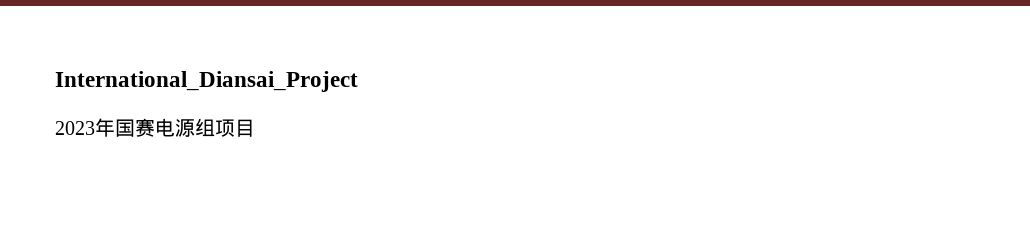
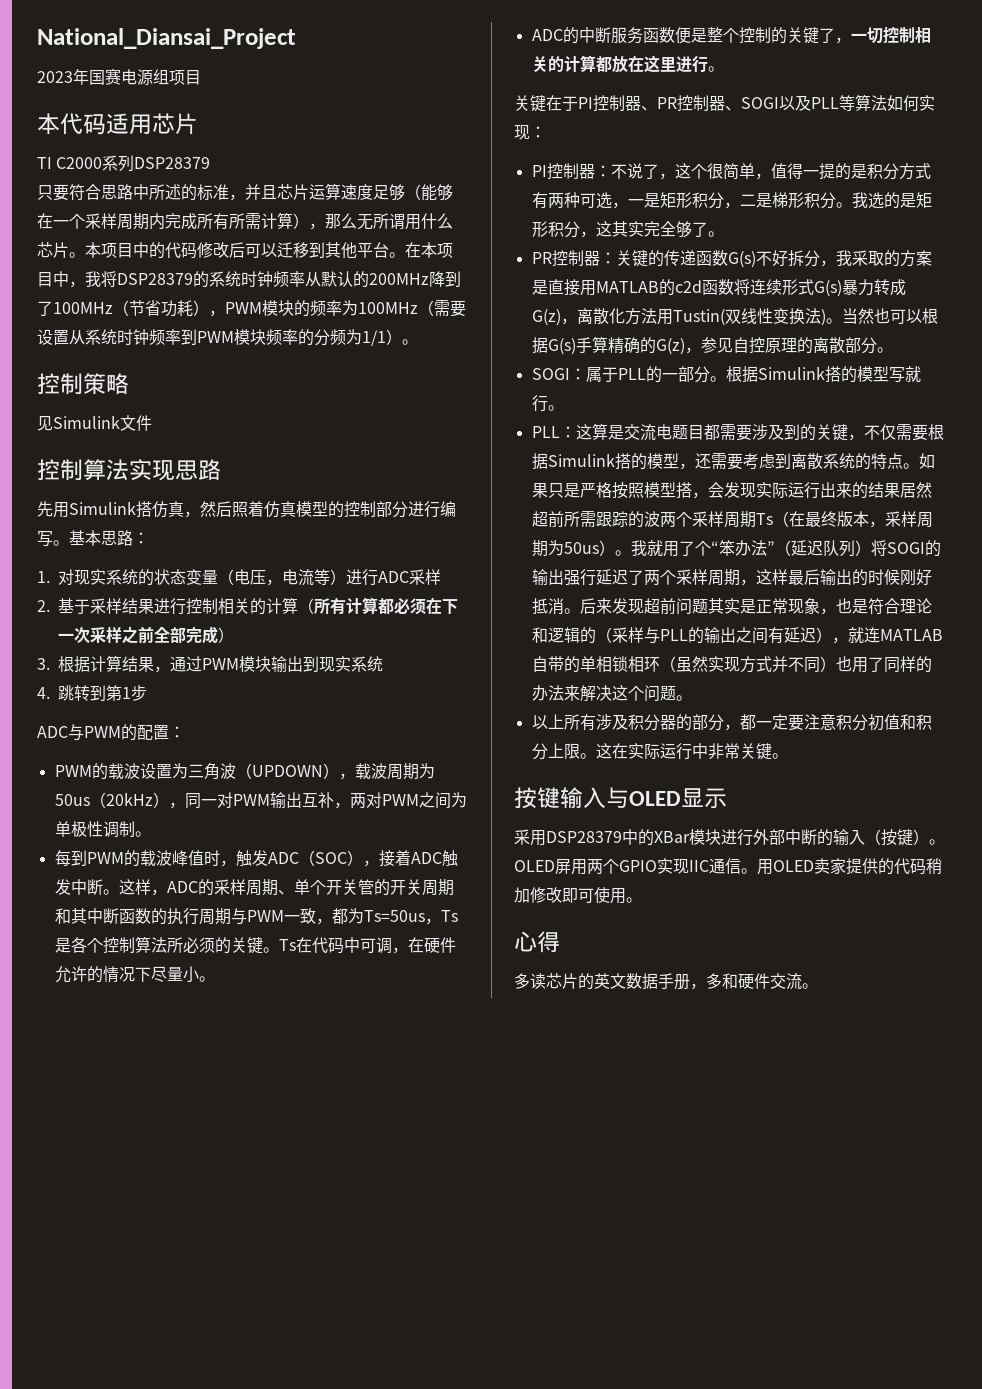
[55,71,358,92] International_Diansai_Project -> [37,28,296,49] National_Diansai_Project
(255, 128) none -> [37,113,198,135] [37,155,211,172] [37,183,453,201] [37,212,453,230] [37,242,453,259] [37,271,461,288] [37,300,466,317] [37,329,418,346] [37,373,129,395] [37,415,152,431] [37,459,221,481] [37,501,456,518] [37,530,149,547] [37,569,441,586] [37,597,458,615] [58,626,234,644] [37,655,383,673] [37,685,147,701] [37,724,185,741] [54,763,435,780] [54,792,467,809] [54,821,151,838] [54,850,458,867] [54,879,454,896] [54,908,458,925] [54,936,456,954] [54,966,215,983] [531,27,931,44] [531,55,724,73] [514,94,935,112] [514,125,546,140] [531,163,931,180] [531,192,932,209] [531,221,724,238] [531,250,932,268] [531,279,906,297] [531,308,938,326] [531,336,893,355] [531,366,921,383] [531,395,564,412] [531,423,944,441] [531,453,935,470] [531,482,932,499] [531,511,933,528] [531,540,941,557] [531,569,932,586] [531,598,932,615] [531,627,943,644] [531,656,932,673] [531,685,692,702] [531,714,932,731] [531,743,788,760] [514,787,727,809] [514,829,945,846] [514,858,942,875] [514,887,642,904] [514,931,560,953] [514,973,818,990] // 本代码适用芯片 // TI C2000系列DSP28379 // 只要符合思路中所述的标准，并且芯片运算速度足够（能够在一个采样周期内完成所有所需计算），那么无所谓用什么芯片。本项目中的代码修改后可以迁移到其他平台。在本项目中，我将DSP28379的系统时钟频率从默认的200MHz降到了100MHz（节省功耗），PWM模块的频率为100MHz（需要设置从系统时钟频率到PWM模块频率的分频为1/1）。 // 控制策略 // 见Simulink文件 // 控制算法实现思路 // 先用Simulink搭仿真，然后照着仿真模型的控制部分进行编写。基本思路： // 1.对现实系统的状态变量（电压，电流等）进行ADC采样 // 2.基于采样结果进行控制相关的计算（所有计算都必须在下一次采样之前全部完成） // 3.根据计算结果，通过PWM模块输出到现实系统 // 4.跳转到第1步 // ADC与PWM的配置： // PWM的载波设置为三角波（UPDOWN），载波周期为50us（20kHz），同一对PWM输出互补，两对PWM之间为单极性调制。 // 每到PWM的载波峰值时，触发ADC（SOC），接着ADC触发中断。这样，ADC的采样周期、单个开关管的开关周期和其中断函数的执行周期与PWM一致，都为Ts=50us，Ts是各个控制算法所必须的关键。Ts在代码中可调，在硬件允许的情况下尽量小。 // ADC的中断服务函数便是整个控制的关键了，一切控制相关的计算都放在这里进行。 // 关键在于PI控制器、PR控制器、SOGI以及PLL等算法如何实现： // PI控制器：不说了，这个很简单，值得一提的是积分方式有两种可选，一是矩形积分，二是梯形积分。我选的是矩形积分，这其实完全够了。 // PR控制器：关键的传递函数G(s)不好拆分，我采取的方案是直接用MATLAB的c2d函数将连续形式G(s)暴力转成G(z)，离散化方法用Tustin(双线性变换法)。当然也可以根据G(s)手算精确的G(z)，参见自控原理的离散部分。 // SOGI：属于PLL的一部分。根据Simulink搭的模型写就行。 // PLL：这算是交流电题目都需要涉及到的关键，不仅需要根据Simulink搭的模型，还需要考虑到离散系统的特点。如果只是严格按照模型搭，会发现实际运行出来的结果居然超前所需跟踪的波两个采样周期Ts（在最终版本，采样周期为50us）。我就用了个“笨办法”（延迟队列）将SOGI的输出强行延迟了两个采样周期，这样最后输出的时候刚好抵消。后来发现超前问题其实是正常现象，也是符合理论和逻辑的（采样与PLL的输出之间有延迟），就连MATLAB自带的单相锁相环（虽然实现方式并不同）也用了同样的办法来解决这个问题。 // 以上所有涉及积分器的部分，都一定要注意积分初值和积分上限。这在实际运行中非常关键。 // 按键输入与OLED显示 // 采用DSP28379中的XBar模块进行外部中断的输入（按键）。OLED屏用两个GPIO实现IIC通信。用OLED卖家提供的代码稍加修改即可使用。 // 心得 // 多读芯片的英文数据手册，多和硬件交流。

